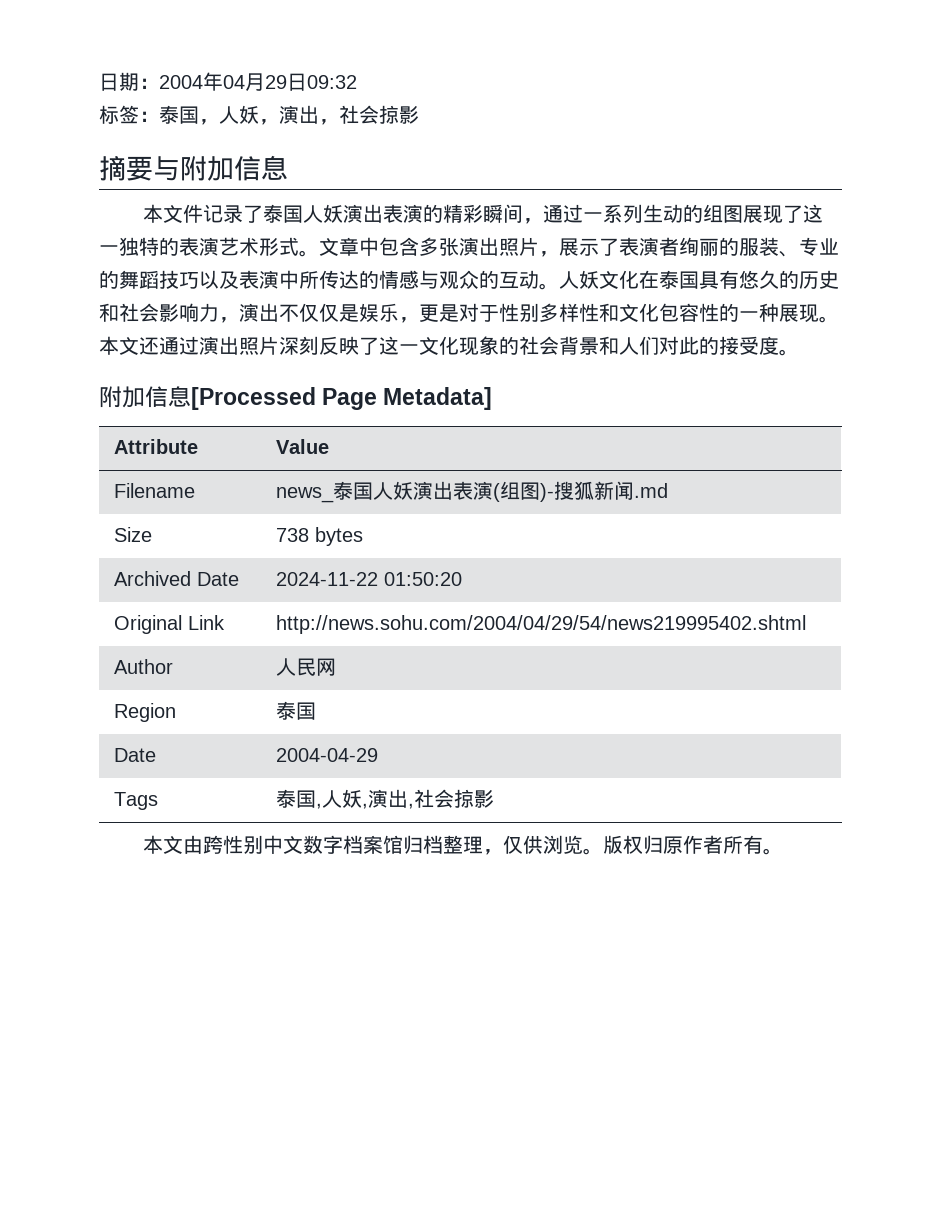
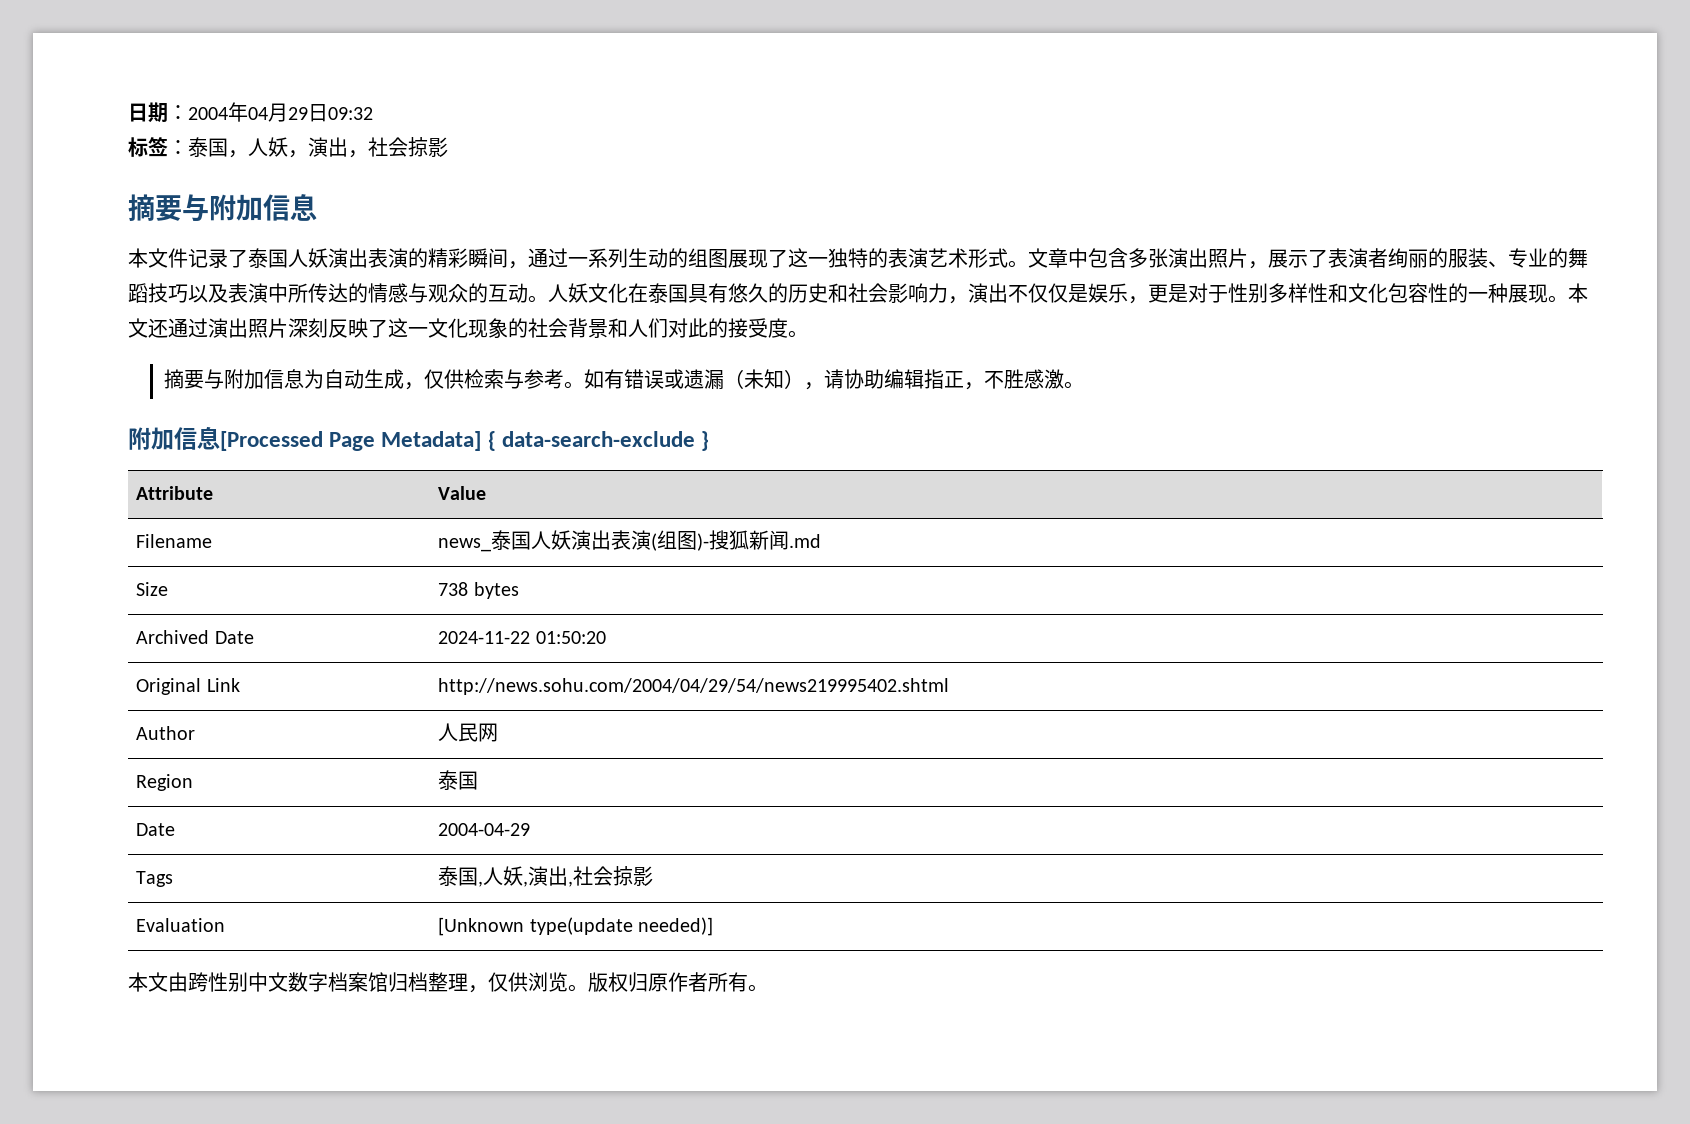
(799, 352) none -> [164,369,1085,390] // 摘要与附加信息为自动生成，仅供检索与参考。如有错误或遗漏（未知），请协助编辑指正，不胜感激。
(493, 398) none -> [487,431,710,451] { data-search-exclude }
(495, 798) none -> [136,918,226,932] [438,917,713,936] // Evaluation | [Unknown type(update needed)]

